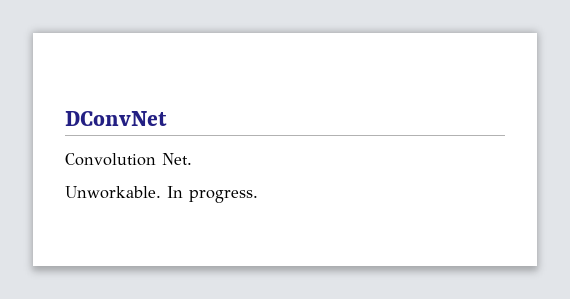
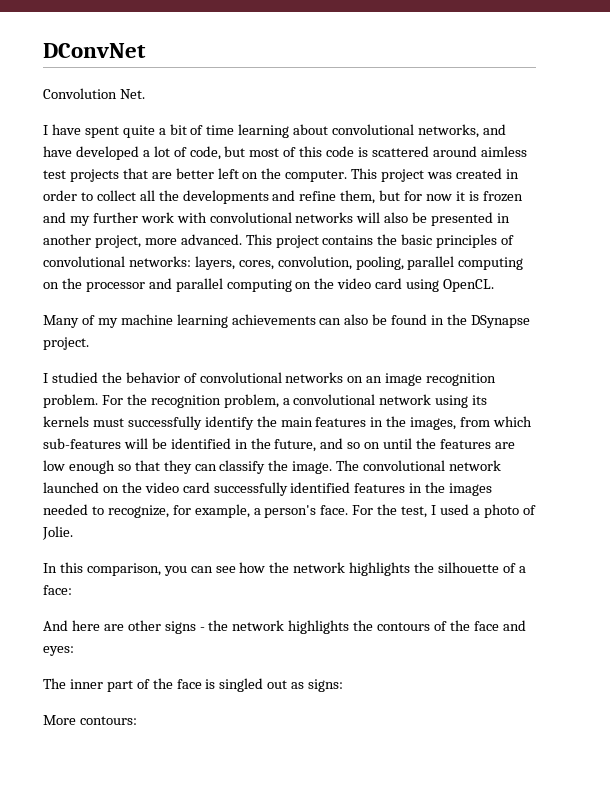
[65,186,258,203] Unworkable. In progress. -> [43,124,506,138] [43,146,527,160] [43,168,519,182] [43,190,523,204] [43,212,511,226] [43,234,515,248] [43,256,524,270] [43,278,495,292] [43,314,530,328] [43,337,89,350] [43,372,497,386] [43,394,488,408] [43,416,533,430] [43,438,515,452] [43,460,502,474] [43,482,493,496] [43,504,536,518] [42,526,73,540] [43,562,526,576] [43,585,72,595] [43,620,526,634] [43,646,74,656] [43,678,344,692] [43,715,137,725] I have spent quite a bit of time learning about convolutional networks, and have developed a lot of code, but most of this code is scattered around aimless test projects that are better left on the computer. This project was created in order to collect all the developments and refine them, but for now it is frozen and my further work with convolutional networks will also be presented in another project, more advanced. This project contains the basic principles of convolutional networks: layers, cores, convolution, pooling, parallel computing on the processor and parallel computing on the video card using OpenCL. // Many of my machine learning achievements can also be found in the DSynapse project. // I studied the behavior of convolutional networks on an image recognition problem. For the recognition problem, a convolutional network using its kernels must successfully identify the main features in the images, from which sub-features will be identified in the future, and so on until the features are low enough so that they can classify the image. The convolutional network launched on the video card successfully identified features in the images needed to recognize, for example, a person's face. For the test, I used a photo of Jolie. // In this comparison, you can see how the network highlights the silhouette of a face: // And here are other signs - the network highlights the contours of the face and eyes: // The inner part of the face is singled out as signs: // More contours:

